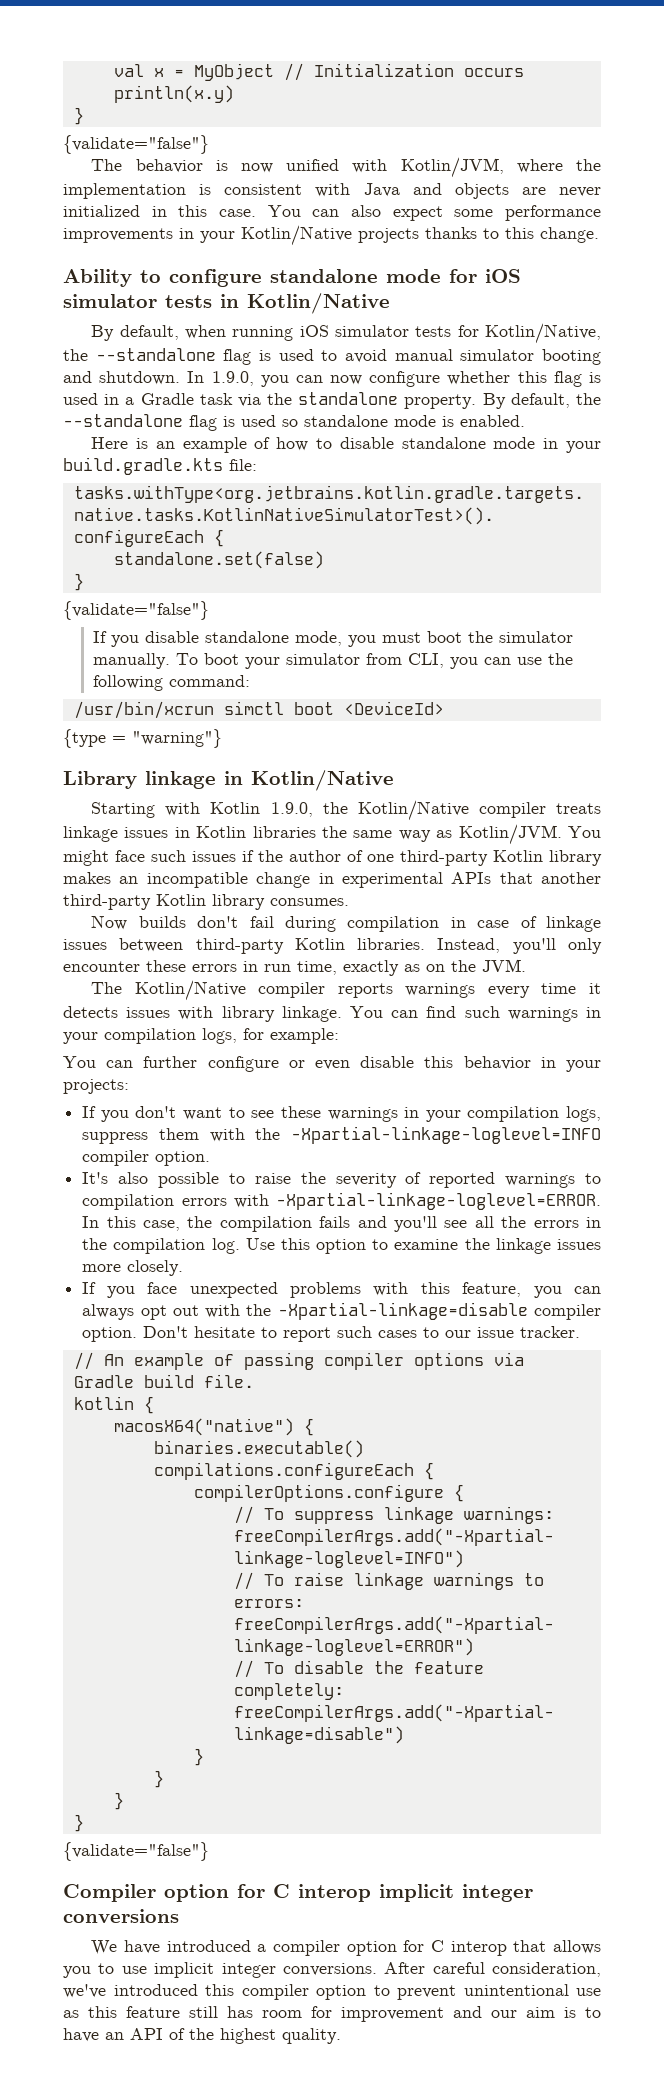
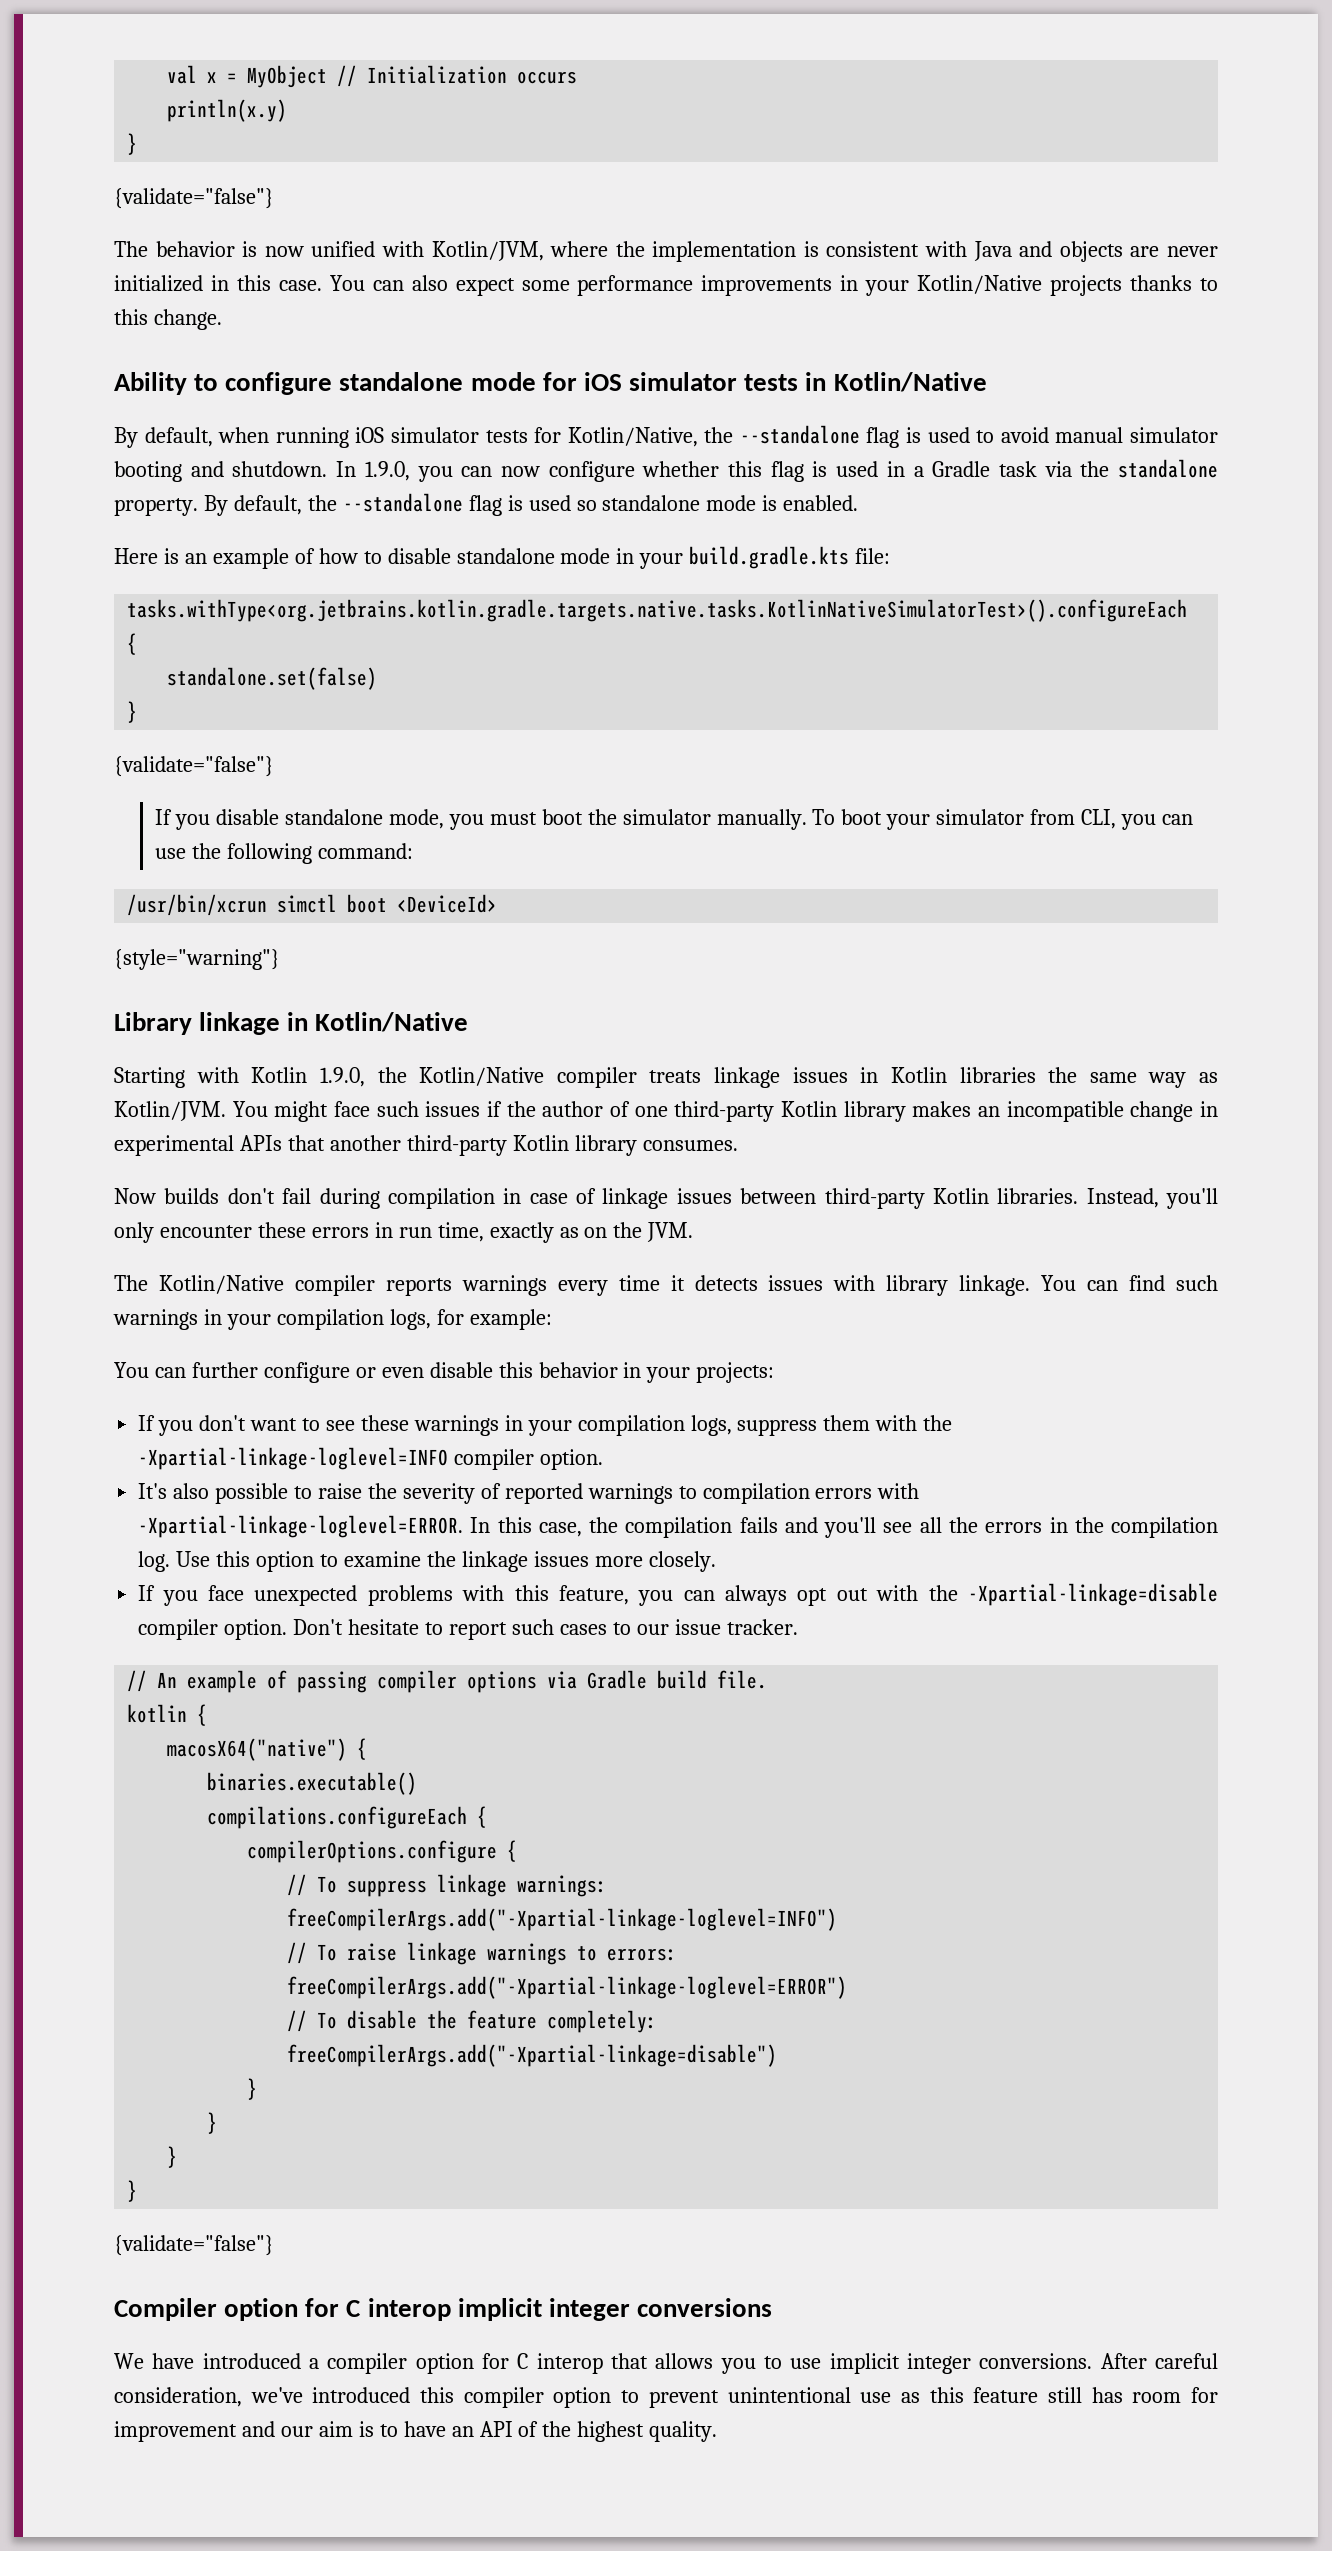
[63,729,222,748] {type = "warning"} -> [114,949,280,970] {style="warning"}

